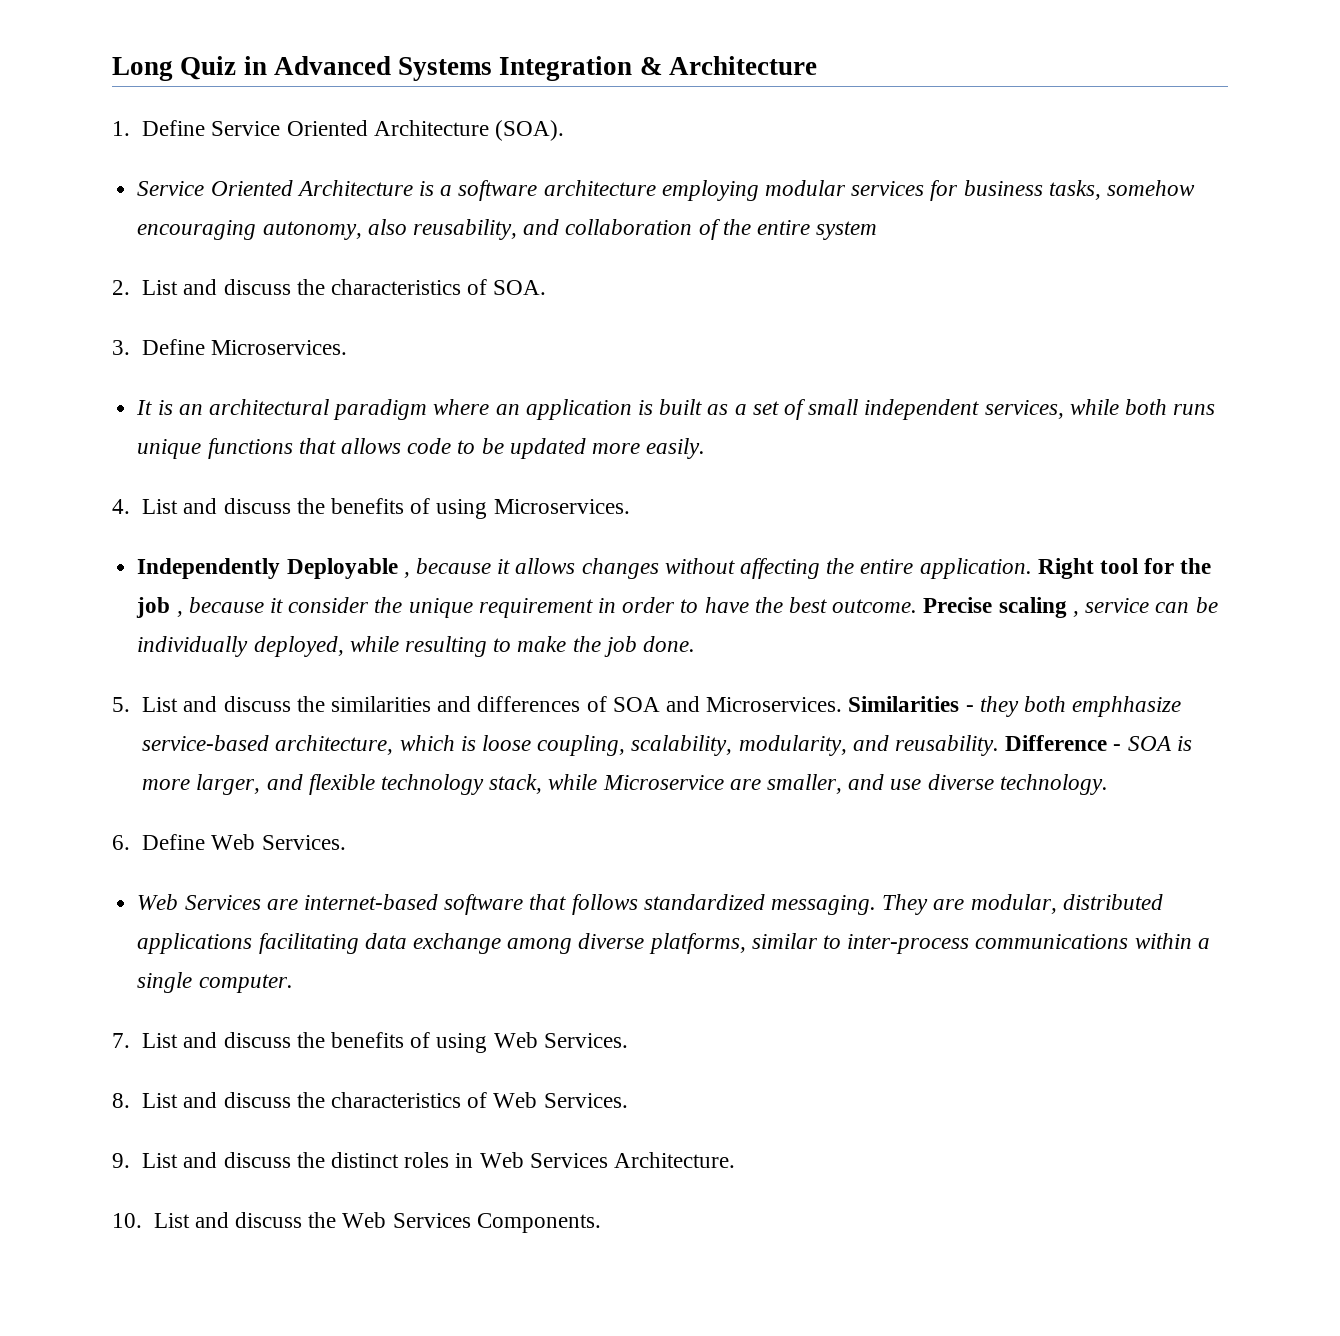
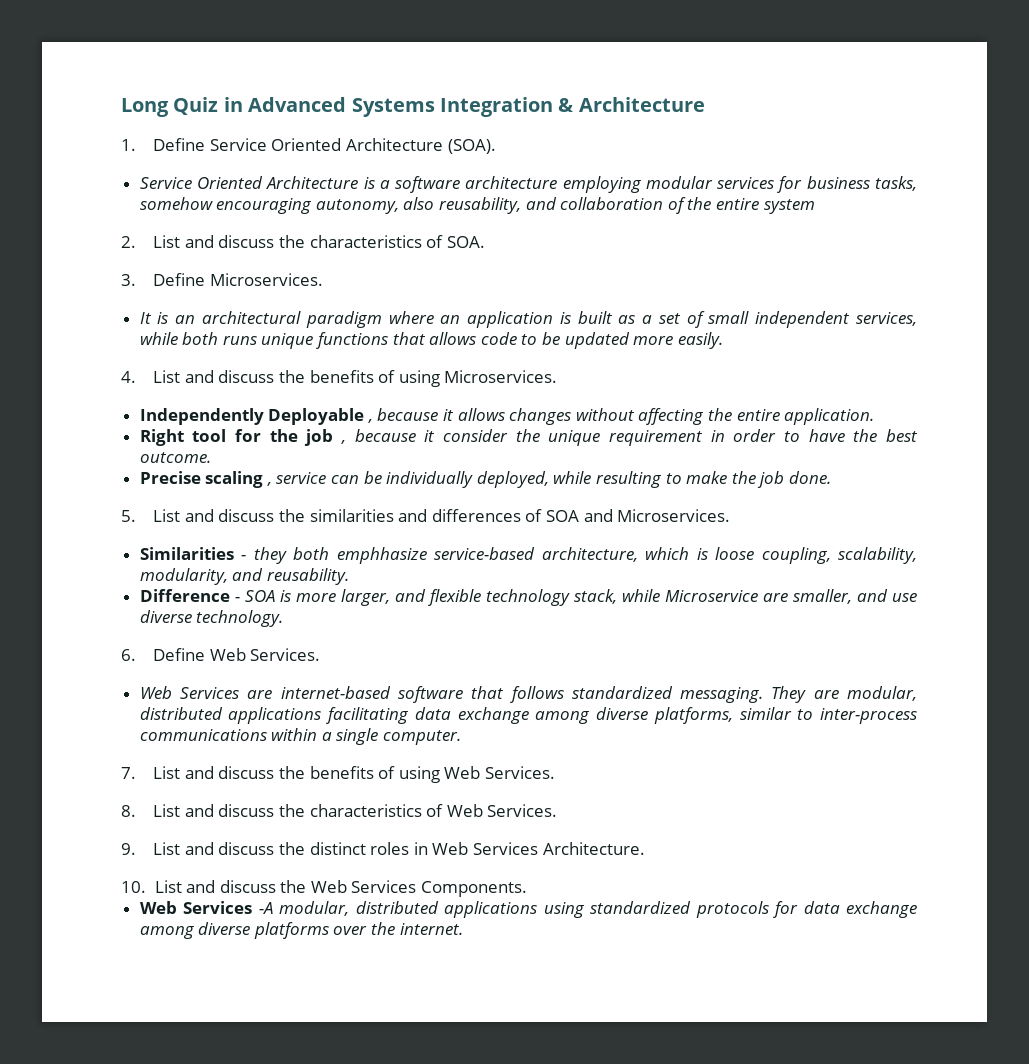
(1032, 568) none -> (875, 416) //
(918, 606) none -> (211, 457) //
(843, 704) none -> (731, 515) //
(1000, 745) none -> (349, 576) //
(601, 1223) none -> [139,901,918,918] [139,922,463,939] // Web Services -A modular, distributed applications using standardized protocols for data exchange among diverse platforms over the internet.

